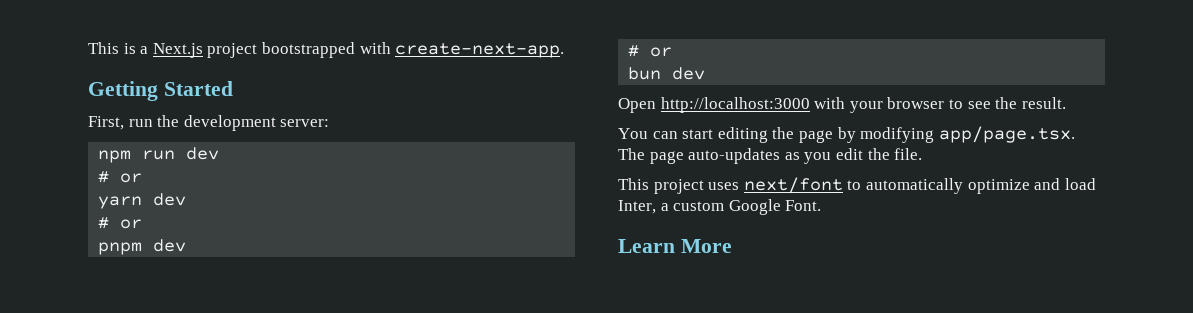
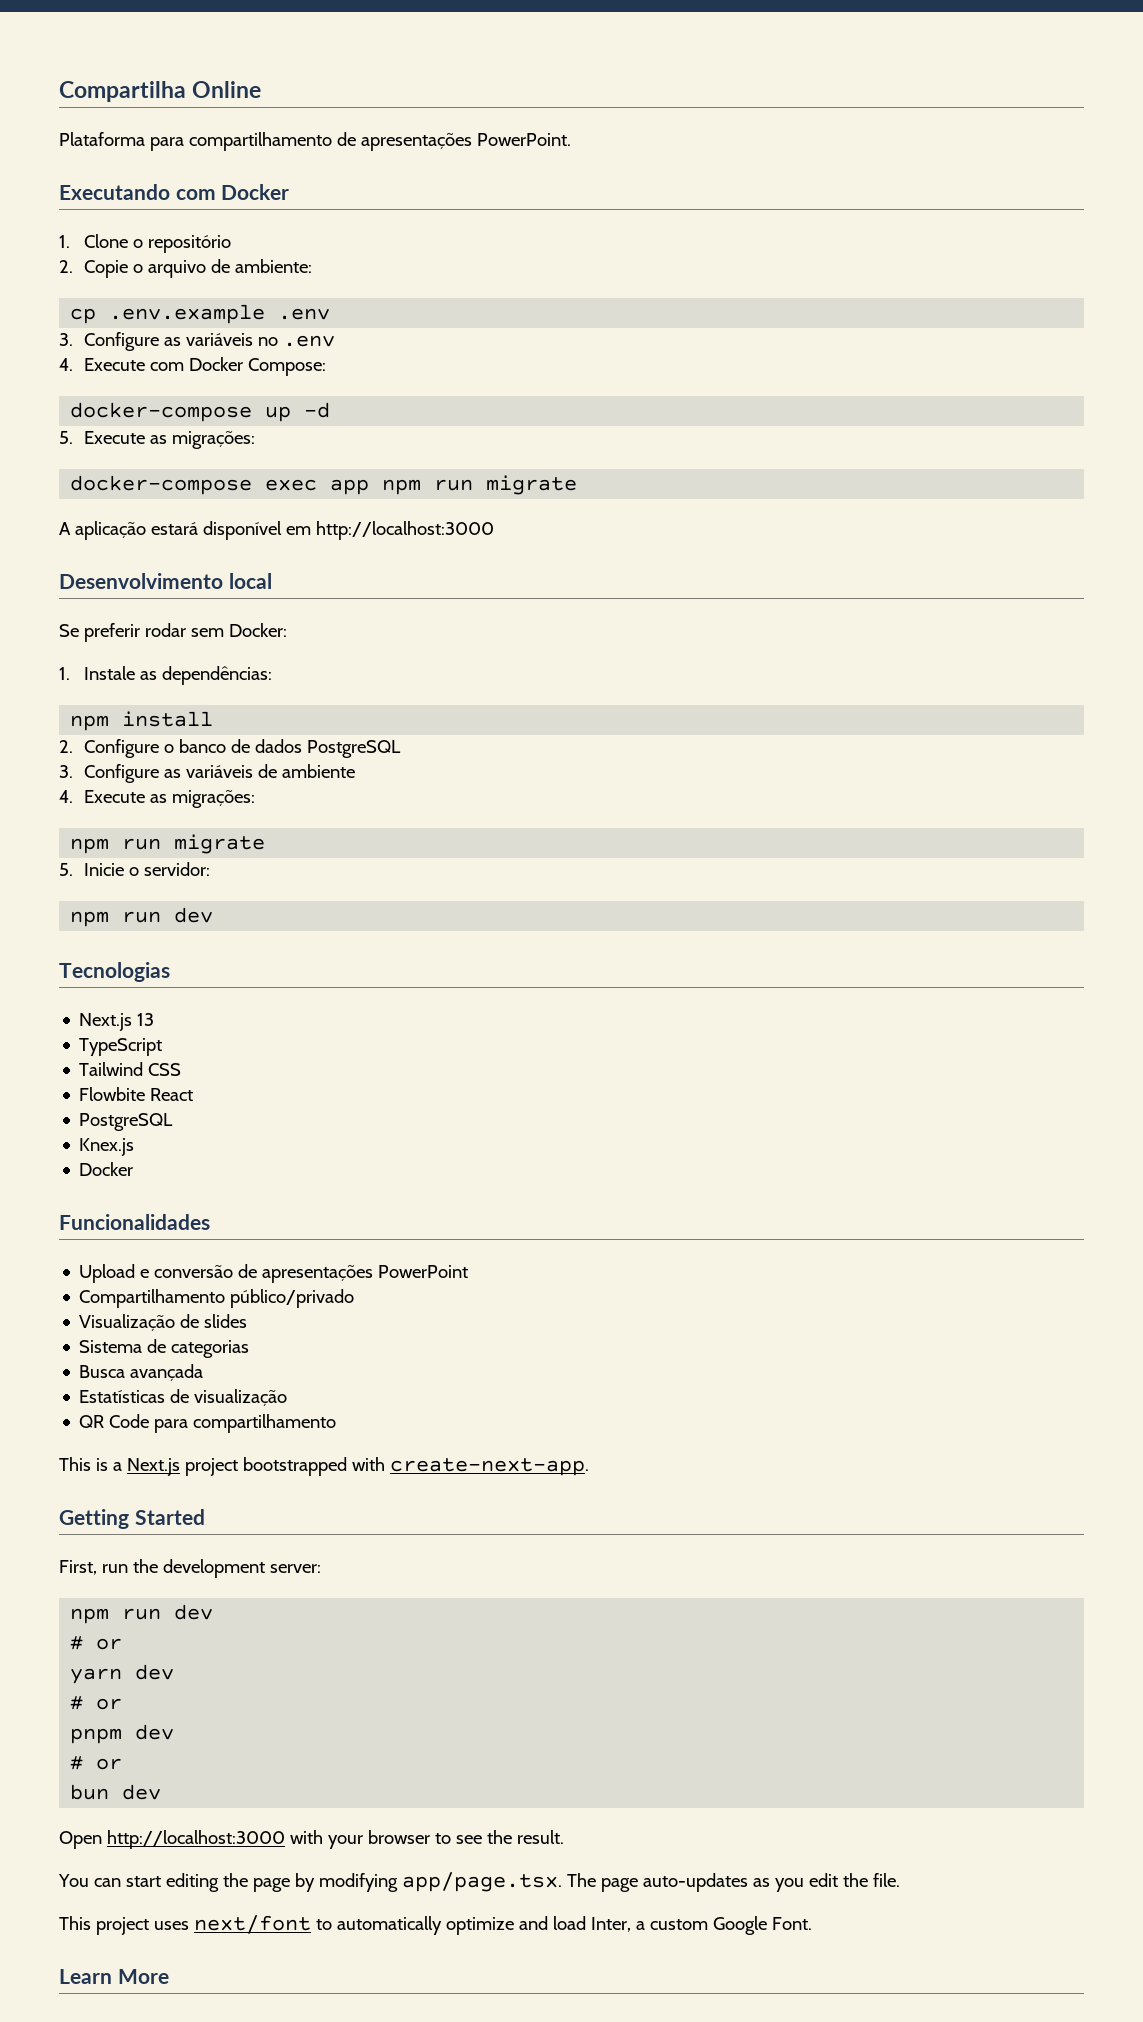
(88, 48) none -> [59,81,262,102] [59,132,571,151] [59,184,290,200] [59,234,232,253] [59,259,313,278] [70,304,331,324] [59,332,336,351] [59,357,327,376] [70,402,331,422] [59,431,256,449] [70,475,578,495] [59,521,494,540] [59,573,272,589] [59,623,287,642] [59,666,273,685] [70,711,214,731] [59,739,402,758] [59,764,356,783] [59,790,256,808] [70,834,266,854] [59,862,211,876] [70,907,214,927] [59,962,170,982] [79,1013,155,1031] [79,1038,163,1056] [79,1062,182,1076] [79,1087,194,1101] [79,1113,174,1131] [79,1138,135,1156] [79,1162,134,1176] [59,1214,210,1230] [79,1264,469,1283] [79,1289,355,1308] [79,1314,248,1331] [79,1339,250,1358] [79,1364,204,1381] [79,1389,288,1406] [79,1414,337,1433] Compartilha Online // Plataforma para compartilhamento de apresentações PowerPoint. // Executando com Docker // 1. Clone o repositório // 2. Copie o arquivo de ambiente: // cp .env.example .env // 3. Configure as variáveis no .env // 4. Execute com Docker Compose: // docker-compose up -d // 5. Execute as migrações: // docker-compose exec app npm run migrate // A aplicação estará disponível em http://localhost:3000 // Desenvolvimento local // Se preferir rodar sem Docker: // 1. Instale as dependências: // npm install // 2. Configure o banco de dados PostgreSQL // 3. Configure as variáveis de ambiente // 4. Execute as migrações: // npm run migrate // 5. Inicie o servidor: // npm run dev // Tecnologias // Next.js 13 // TypeScript // Tailwind CSS // Flowbite React // PostgreSQL // Knex.js // Docker // Funcionalidades // Upload e conversão de apresentações PowerPoint // Compartilhamento público/privado // Visualização de slides // Sistema de categorias // Busca avançada // Estatísticas de visualização // QR Code para compartilhamento //

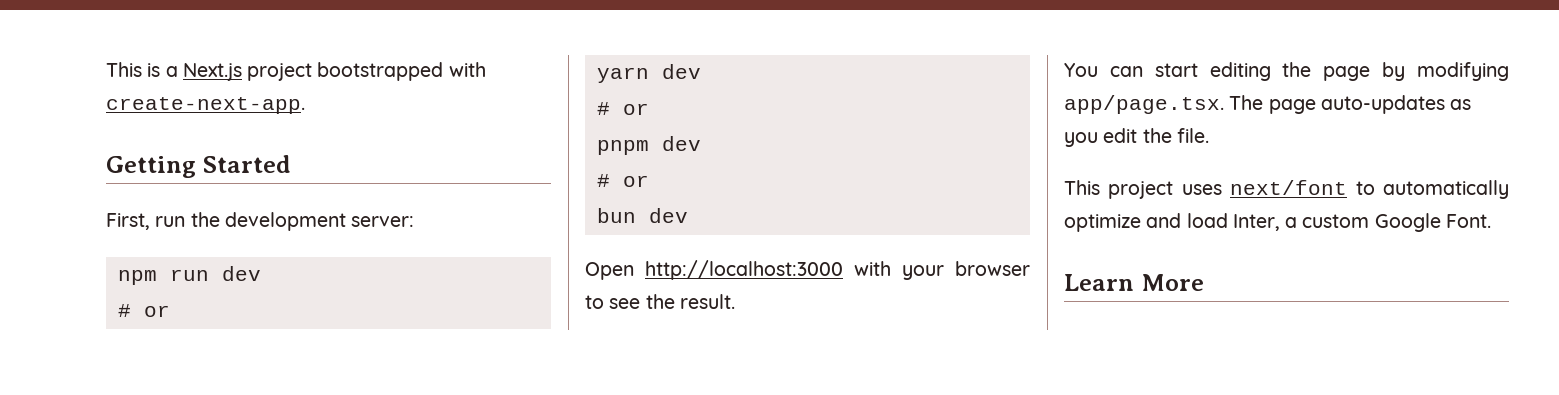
[59,81,262,102] [59,132,571,151] [59,184,290,200] [59,234,232,253] [59,259,313,278] [70,304,331,324] [59,332,336,351] [59,357,327,376] [70,402,331,422] [59,431,256,449] [70,475,578,495] [59,521,494,540] [59,573,272,589] [59,623,287,642] [59,666,273,685] [70,711,214,731] [59,739,402,758] [59,764,356,783] [59,790,256,808] [70,834,266,854] [59,862,211,876] [70,907,214,927] [59,962,170,982] [79,1013,155,1031] [79,1038,163,1056] [79,1062,182,1076] [79,1087,194,1101] [79,1113,174,1131] [79,1138,135,1156] [79,1162,134,1176] [59,1214,210,1230] [79,1264,469,1283] [79,1289,355,1308] [79,1314,248,1331] [79,1339,250,1358] [79,1364,204,1381] [79,1389,288,1406] [79,1414,337,1433] Compartilha Online // Plataforma para compartilhamento de apresentações PowerPoint. // Executando com Docker // 1. Clone o repositório // 2. Copie o arquivo de ambiente: // cp .env.example .env // 3. Configure as variáveis no .env // 4. Execute com Docker Compose: // docker-compose up -d // 5. Execute as migrações: // docker-compose exec app npm run migrate // A aplicação estará disponível em http://localhost:3000 // Desenvolvimento local // Se preferir rodar sem Docker: // 1. Instale as dependências: // npm install // 2. Configure o banco de dados PostgreSQL // 3. Configure as variáveis de ambiente // 4. Execute as migrações: // npm run migrate // 5. Inicie o servidor: // npm run dev // Tecnologias // Next.js 13 // TypeScript // Tailwind CSS // Flowbite React // PostgreSQL // Knex.js // Docker // Funcionalidades // Upload e conversão de apresentações PowerPoint // Compartilhamento público/privado // Visualização de slides // Sistema de categorias // Busca avançada // Estatísticas de visualização // QR Code para compartilhamento // -> (106, 69) none

